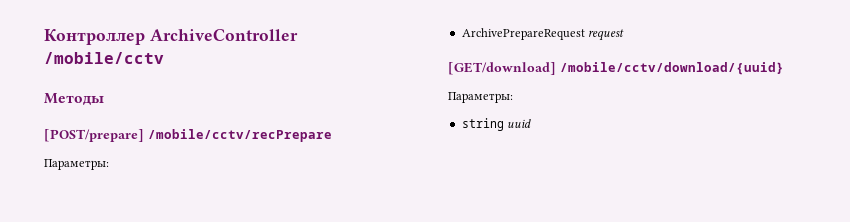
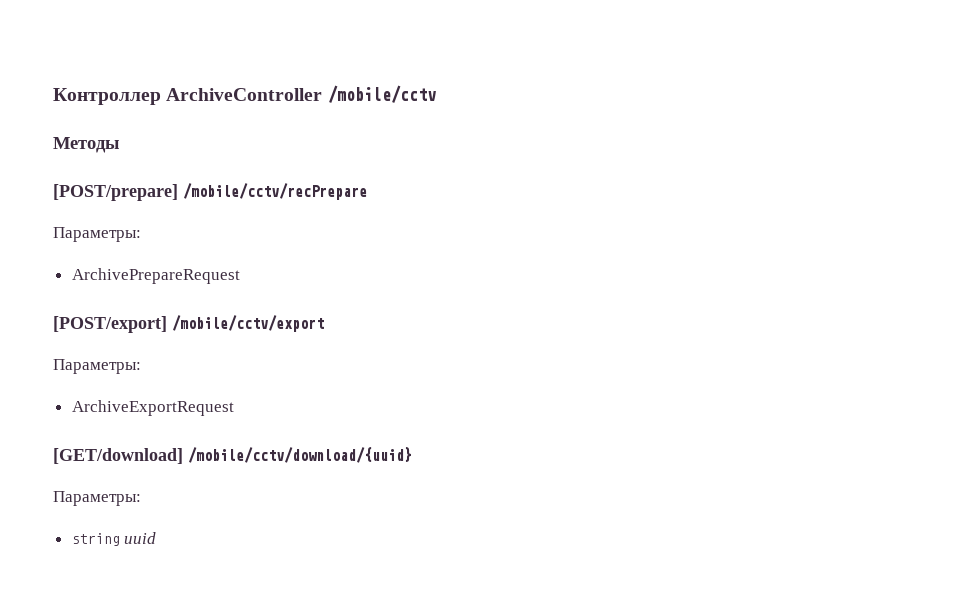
[588,29,625,41] request -> [53,315,324,333] [53,359,141,374] [71,400,234,416] // [POST/export] /mobile/cctv/export // Параметры: // ArchiveExportRequest

